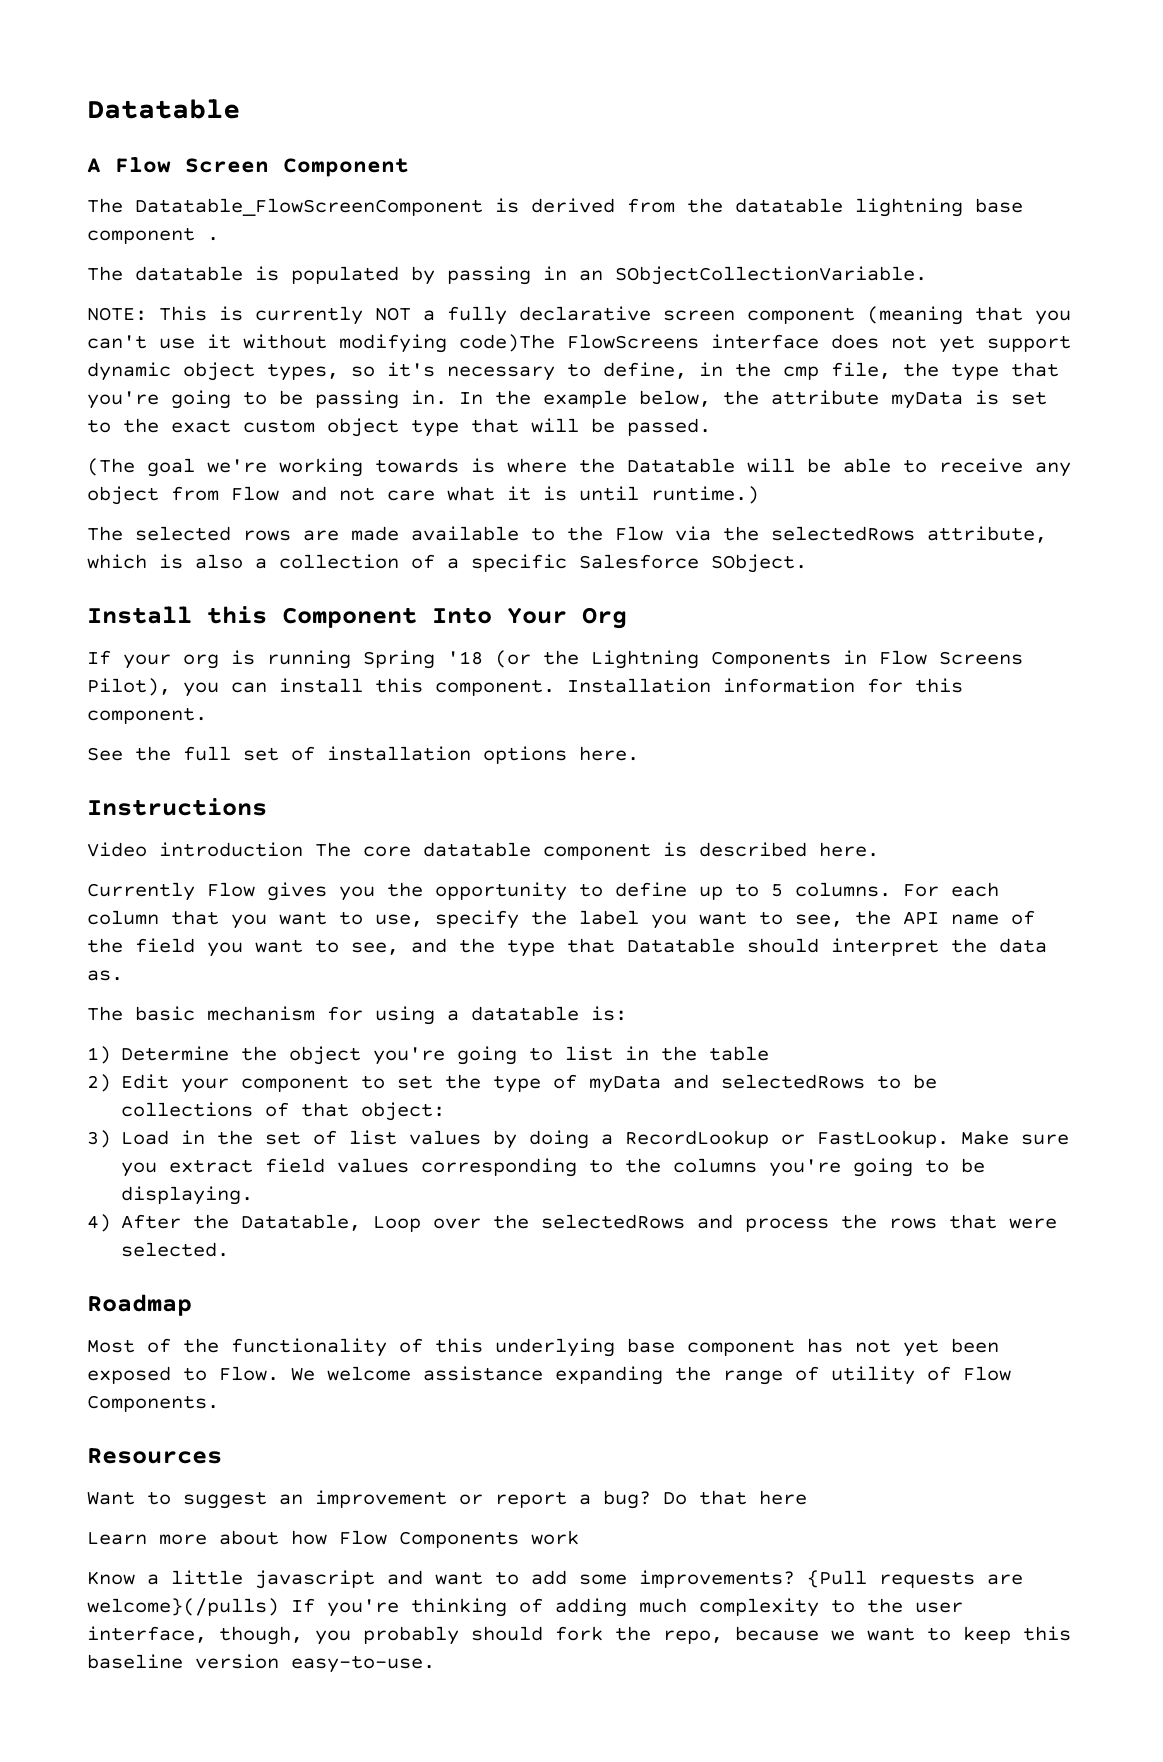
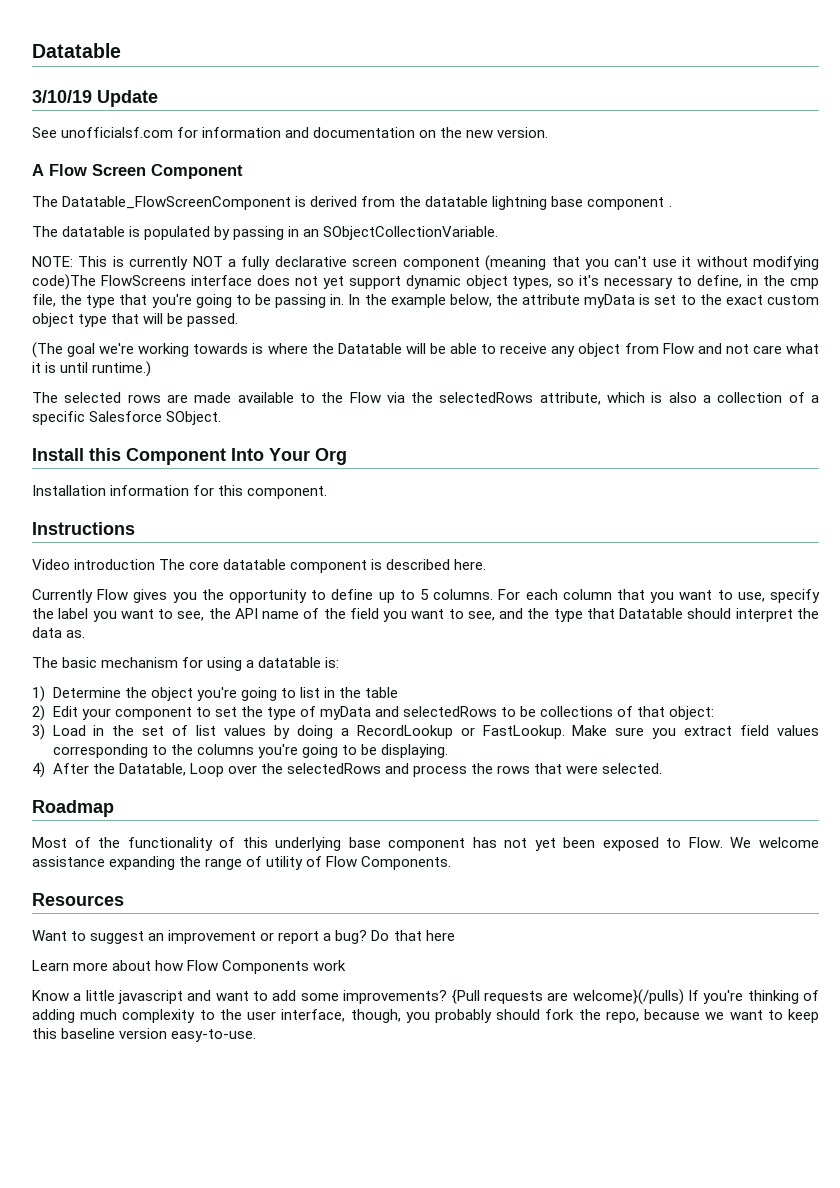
[87,99,240,119] Datatable -> [32,43,121,58] [32,90,158,107] [32,127,549,138] Datatable // 3/10/19 Update // See unofficialsf.com for information and documentation on the new version.
[87,650,1023,669] [87,678,555,697] If your org is running Spring '18 (or the Lightning Components in Flow Screens Pilot), you can install this component. -> (347, 456) none
[87,746,639,764] // See the full set of installation options here. -> (328, 492) none

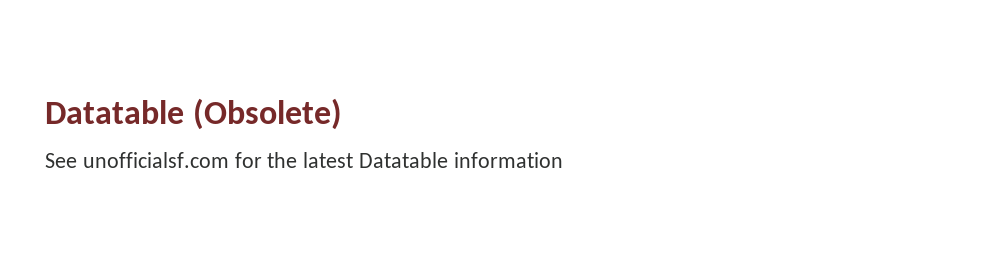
[32,43,121,58] [32,90,158,107] Datatable // 3/10/19 Update -> [45,98,343,130] Datatable (Obsolete)
[202,127,549,138] [32,164,243,179] [32,196,672,210] [32,226,499,240] [32,255,819,271] [32,274,820,290] [32,294,819,308] [32,313,239,327] [32,342,819,358] [32,361,152,377] [32,392,819,405] [32,411,222,425] [32,448,347,465] [32,485,328,499] [32,522,135,535] [32,559,487,573] [32,589,821,603] [32,608,819,622] [32,627,86,638] [32,657,340,671] [32,686,398,702] [32,705,715,721] [32,724,819,740] [52,744,448,758] [32,762,663,778] [32,800,114,817] [32,837,819,851] [32,856,452,870] [32,893,124,906] [32,930,455,944] [32,960,347,974] [32,989,820,1005] [32,1009,819,1023] [32,1028,257,1042] information and documentation on the new version. // A Flow Screen Component // The Datatable_FlowScreenComponent is derived from the datatable lightning base component . // The datatable is populated by passing in an SObjectCollectionVariable. // NOTE: This is currently NOT a fully declarative screen component (meaning that you can't use it without modifying code)The FlowScreens interface does not yet support dynamic object types, so it's necessary to define, in the cmp file, the type that you're going to be passing in. In the example below, the attribute myData is set to the exact custom object type that will be passed. // (The goal we're working towards is where the Datatable will be able to receive any object from Flow and not care what it is until runtime.) // The selected rows are made available to the Flow via the selectedRows attribute, which is also a collection of a specific Salesforce SObject. // Install this Component Into Your Org // Installation information for this component. // Instructions // Video introduction The core datatable component is described here. // Currently Flow gives you the opportunity to define up to 5 columns. For each column that you want to use, specify the label you want to see, the API name of the field you want to see, and the type that Datatable should interpret the data as. // The basic mechanism for using a datatable is: // 1) Determine the object you're going to list in the table // 2) Edit your component to set the type of myData and selectedRows to be collections of that object: // 3) Load in the set of list values by doing a RecordLookup or FastLookup. Make sure you extract field values corresponding to the columns you're going to be displaying. // 4) After the Datatable, Loop over the selectedRows and process the rows that were selected. // Roadmap // Most of the functionality of this underlying base component has not yet been exposed to Flow. We welcome assistance expanding the range of utility of Flow Components. // Resources // Want to suggest an improvement or report a bug? Do that here // Learn more about how Flow Components work // Know a little javascript and want to add some improvements? {Pull requests are welcome}(/pulls) If you're thinking of adding much complexity to the user interface, though, you probably should fork the repo, because we want to keep this baseline version easy-to-use. -> [267,152,563,168] the latest Datatable information

